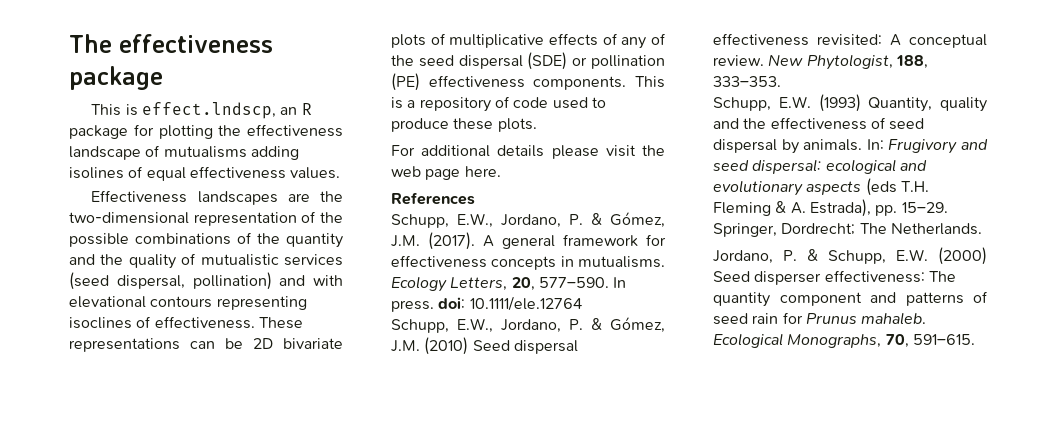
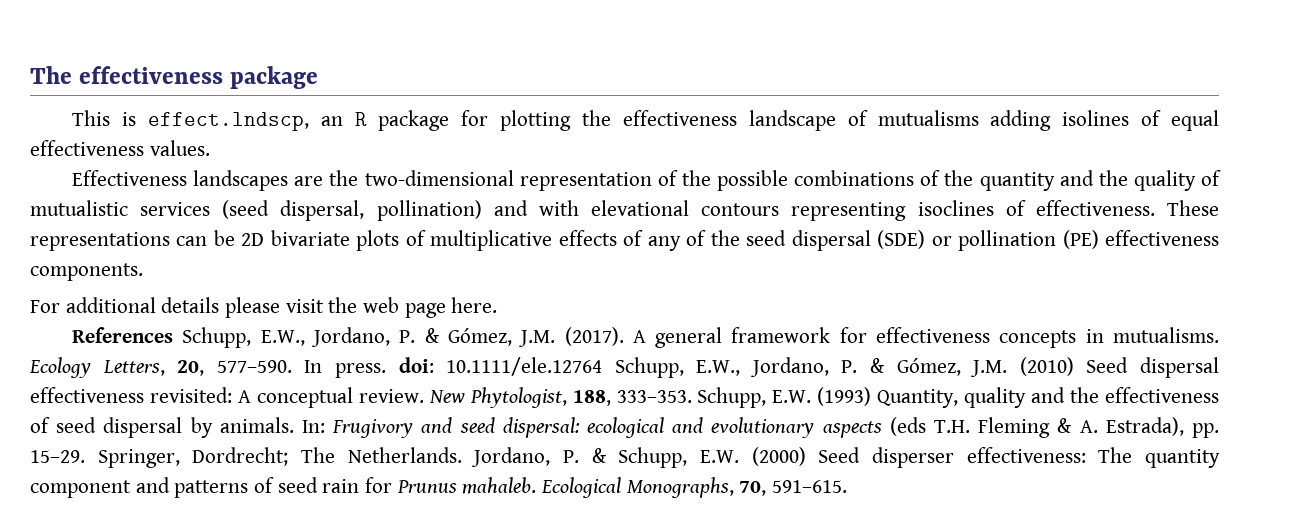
[635,76,665,88] [391,96,606,112] [391,118,537,132] This is a repository of code used to produce these plots. -> (143, 272) none
(475, 198) // -> (174, 335) none
(582, 303) // -> (603, 366) none
(781, 81) // -> (692, 396) none
(982, 229) // -> (462, 455) none

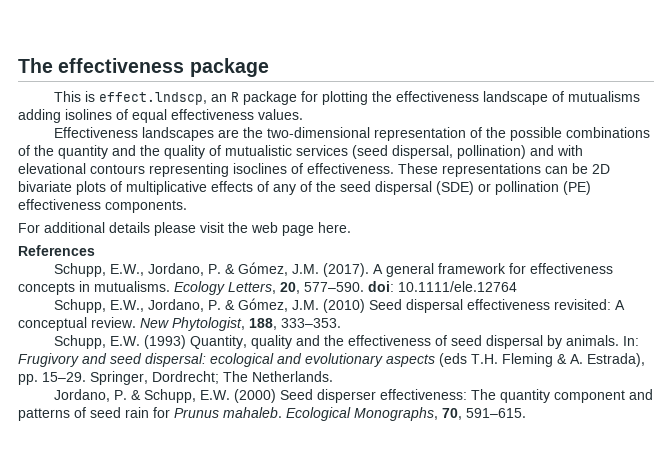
(174, 335) none -> (95, 250) //
[304,360,386,378] In press. -> (364, 287) none
(603, 366) none -> (517, 286) //
(692, 396) none -> (341, 323) //
(462, 455) none -> (333, 376) //

